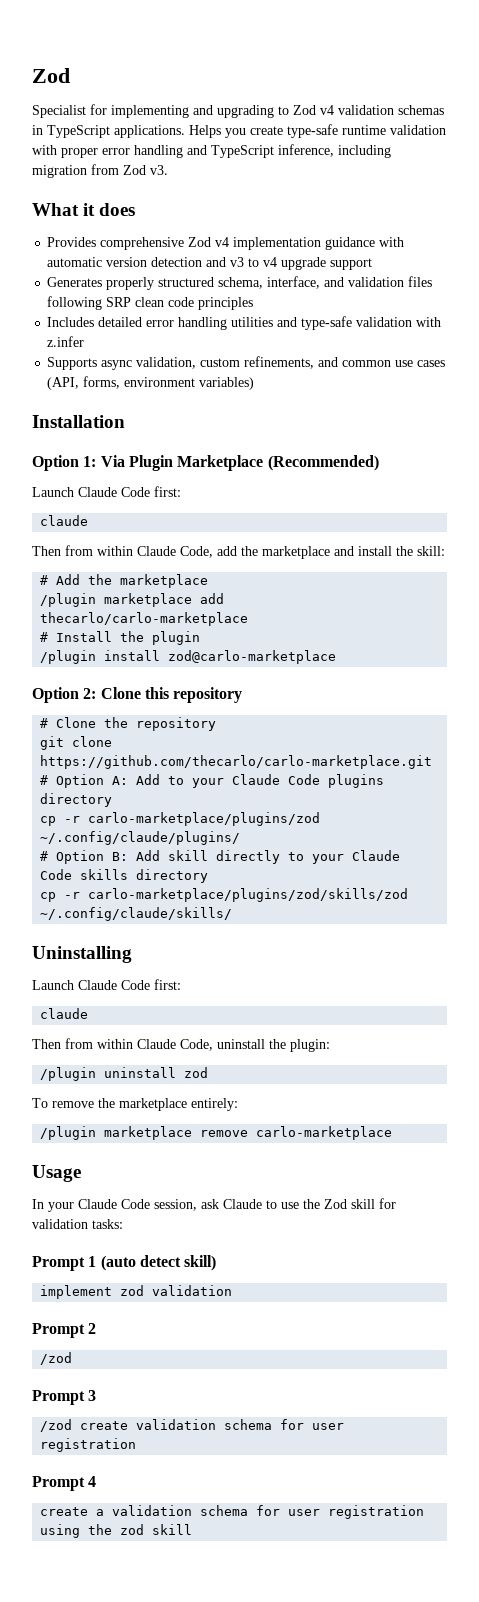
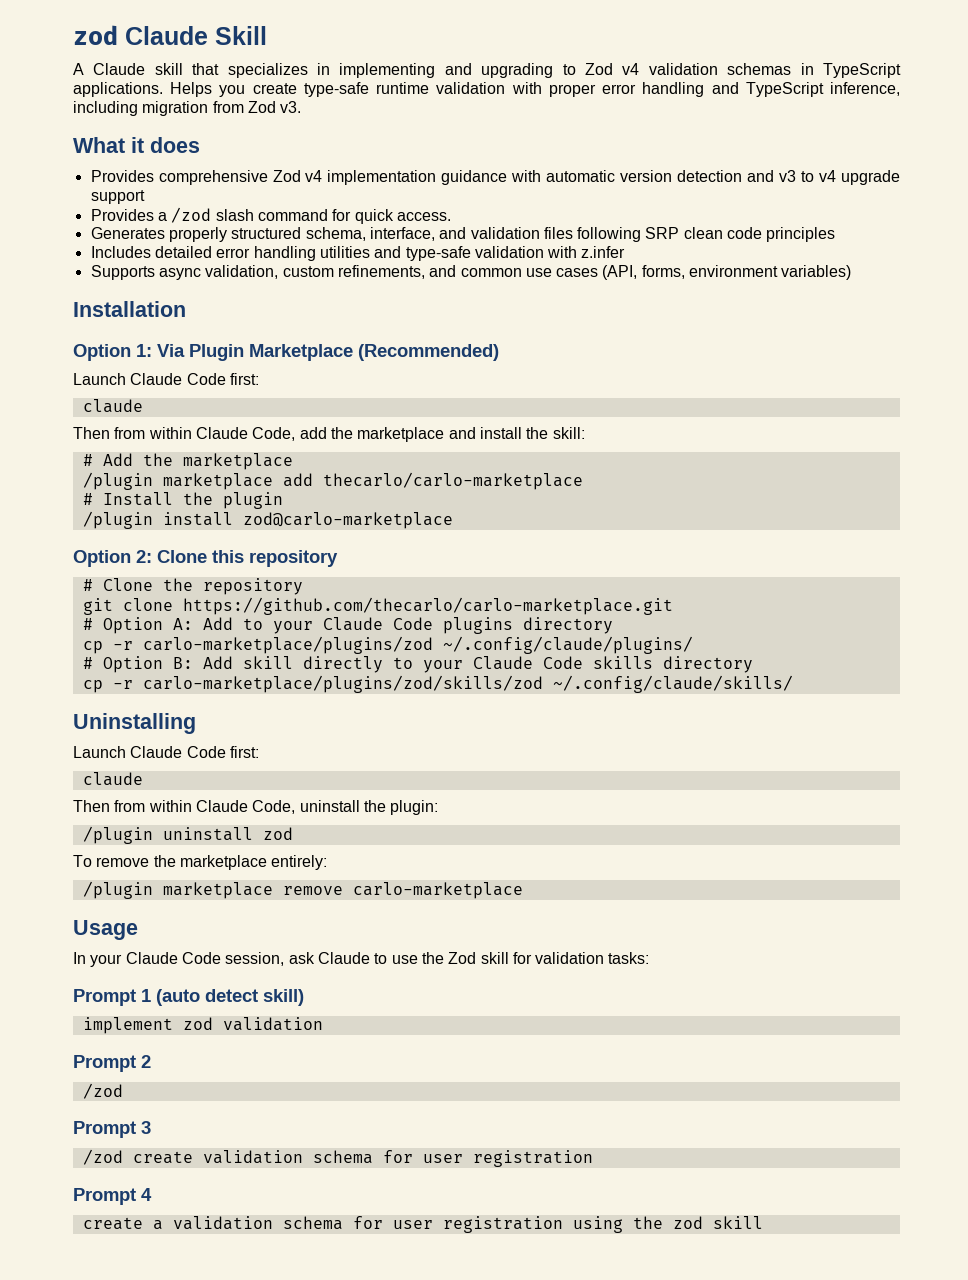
[32,68,70,83] [32,104,107,118] Zod // Specialist for -> [73,25,267,45] [73,63,330,78] zod Claude Skill // A Claude skill that specializes in
(373, 264) none -> [90,207,451,224] // Provides a /zod slash command for quick access.

